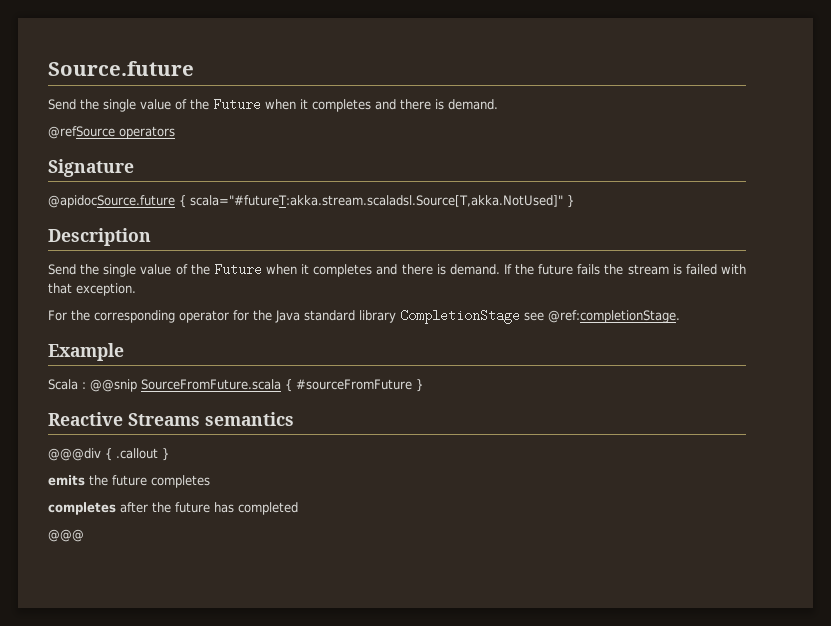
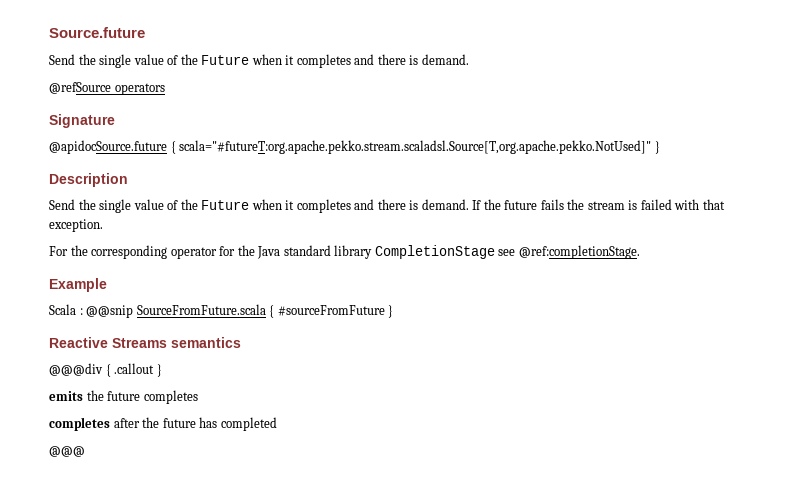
[190,195,563,207] scala="#futureT:akka.stream.scaladsl.Source[T,akka.NotUsed]" -> [179,140,652,154] scala="#futureT:org.apache.pekko.stream.scaladsl.Source[T,org.apache.pekko.NotUsed]"

